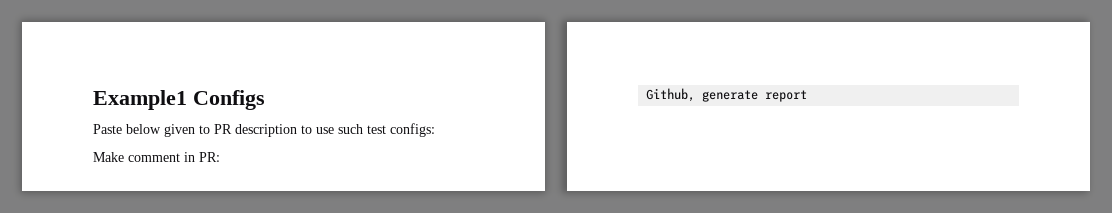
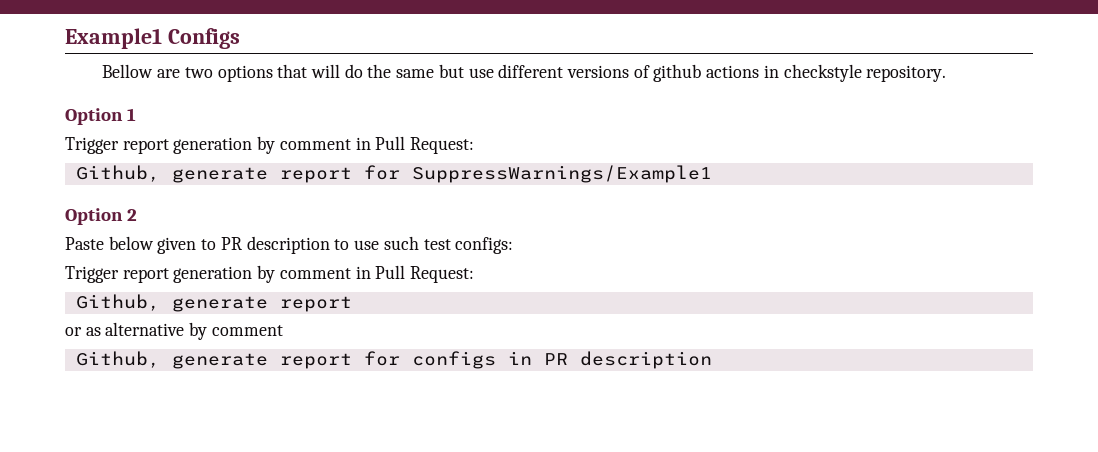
(265, 100) none -> [102,64,947,82] [65,108,137,125] [65,136,475,154] [75,165,712,183] [65,208,138,225] // Bellow are two options that will do the same but use different versions of github actions in checkstyle repository. // Option 1 // Trigger report generation by comment in Pull Request: // Github, generate report for SuppressWarnings/Example1 // Option 2
[93,152,220,162] [646,88,808,102] Make comment in PR: // Github, generate report -> [65,265,475,283] [75,294,352,312] [65,322,283,340] [75,351,712,369] Trigger report generation by comment in Pull Request: // Github, generate report // or as alternative by comment // Github, generate report for configs in PR description

